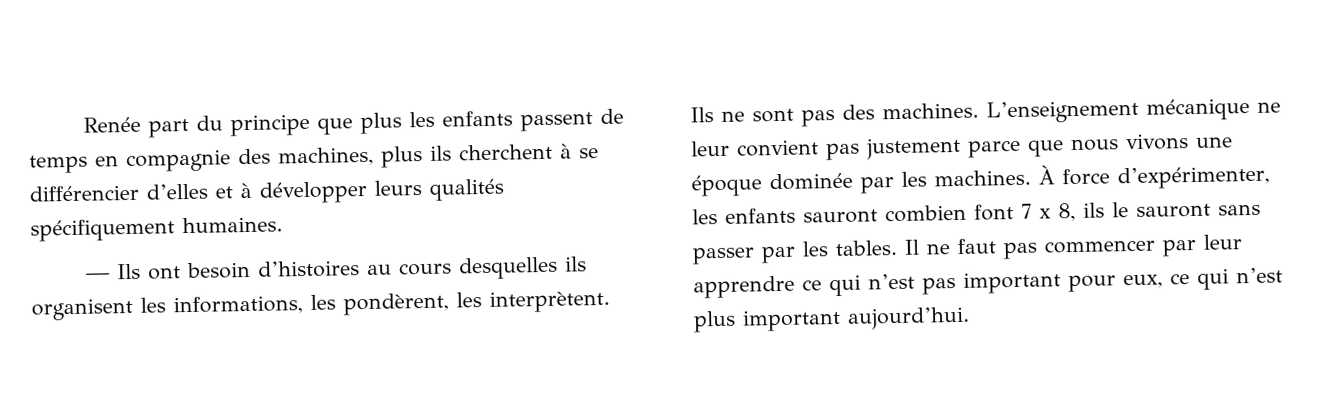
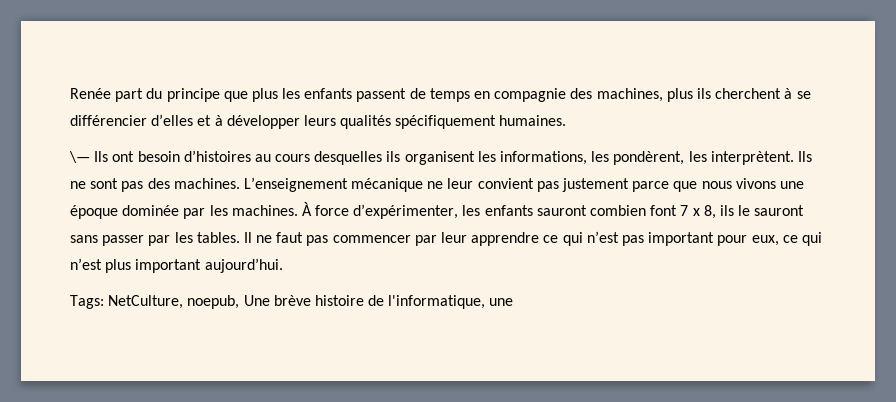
[85,273,110,280] — -> [69,151,90,163] \—
(970, 318) none -> [70,295,514,309] // Tags: NetCulture, noepub, Une brève histoire de l'informatique, une

